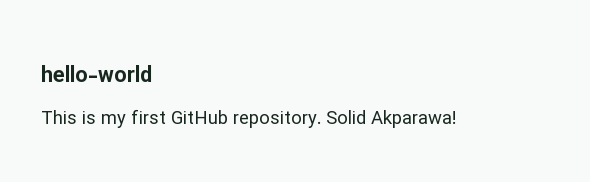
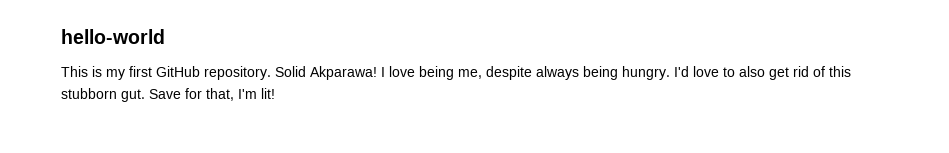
(456, 119) none -> [381,66,851,80] [61,88,275,102] I love being me, despite always being hungry. I'd love to also get rid of this stubborn gut. Save for that, I'm lit!

